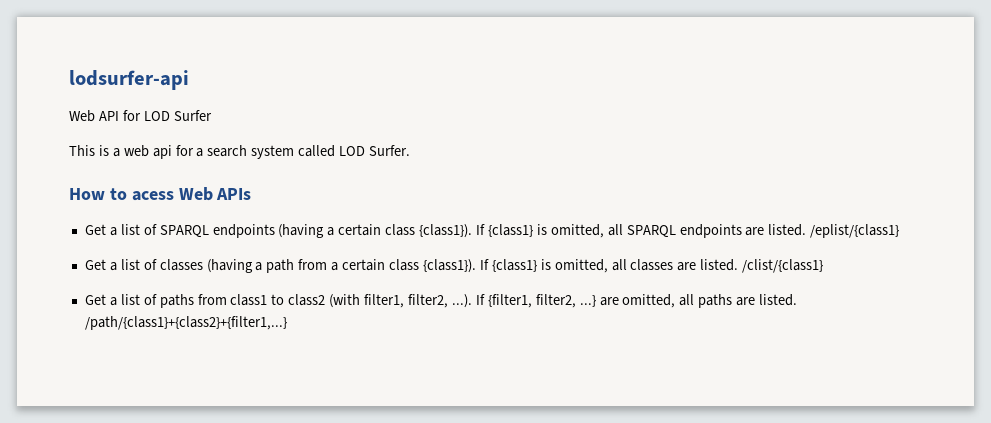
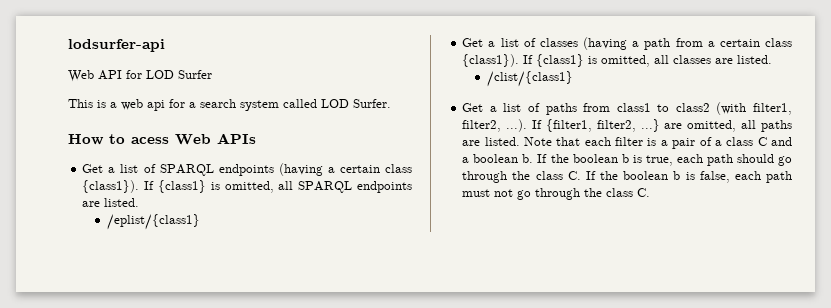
(807, 230) none -> (140, 202) //
(739, 265) none -> (773, 59) //
[84,316,287,330] /path/{class1}+{class2}+{filter1,...} -> [524,137,792,149] [462,154,792,166] [462,171,792,183] [462,188,651,200] Note that each filter is a pair of a class C and a boolean b. If the boolean b is true, each path should go through the class C. If the boolean b is false, each path must not go through the class C.

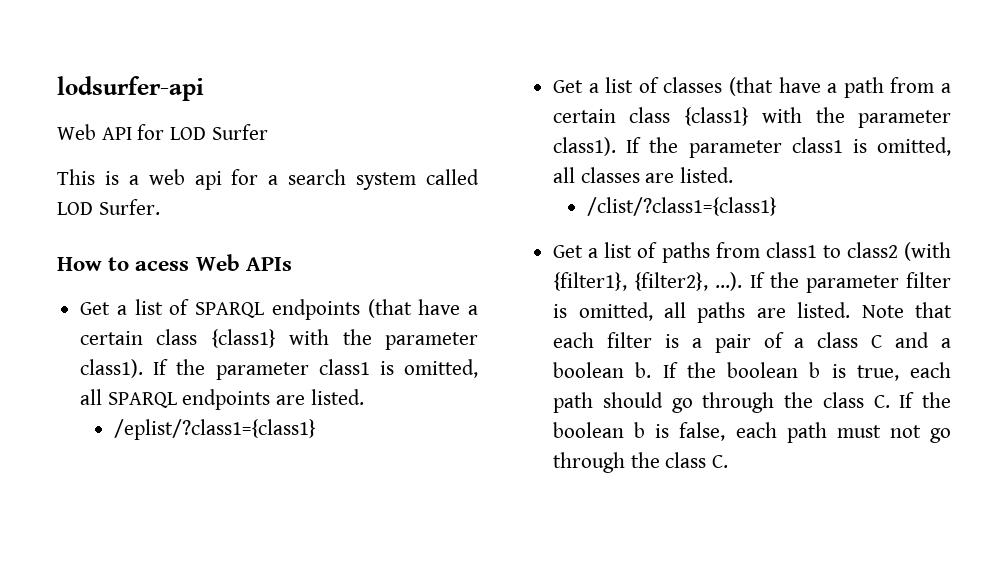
[278,163,412,176] [82,180,206,193] (having a certain class {class1}). If {class1} -> [367,299,478,318] [80,329,478,350] [80,359,370,380] (that have a certain class {class1} with the parameter class1). If the parameter class1
[106,214,200,230] /eplist/{class1} -> [113,419,316,440] /eplist/?class1={class1}
[583,37,628,50] (having -> [729,77,821,96] (that have
[462,54,585,67] {class1}). If {class1} -> [683,107,951,128] [553,137,843,158] {class1} with the parameter class1). If the parameter class1
[486,71,573,87] /clist/{class1} -> [586,197,777,216] /clist/?class1={class1}
[753,103,792,115] [462,119,683,132] filter1, filter2, ...). If {filter1, filter2, ...} are -> [553,272,951,293] [553,304,568,318] {filter1}, {filter2}, ...). If the parameter filter is

